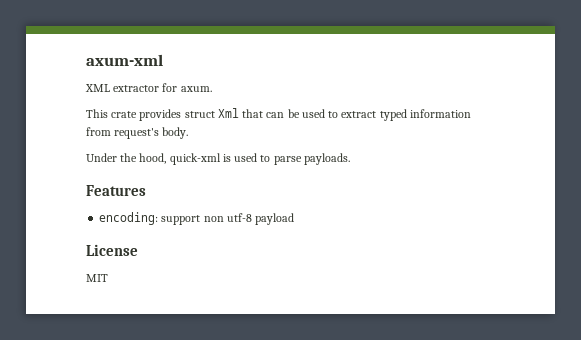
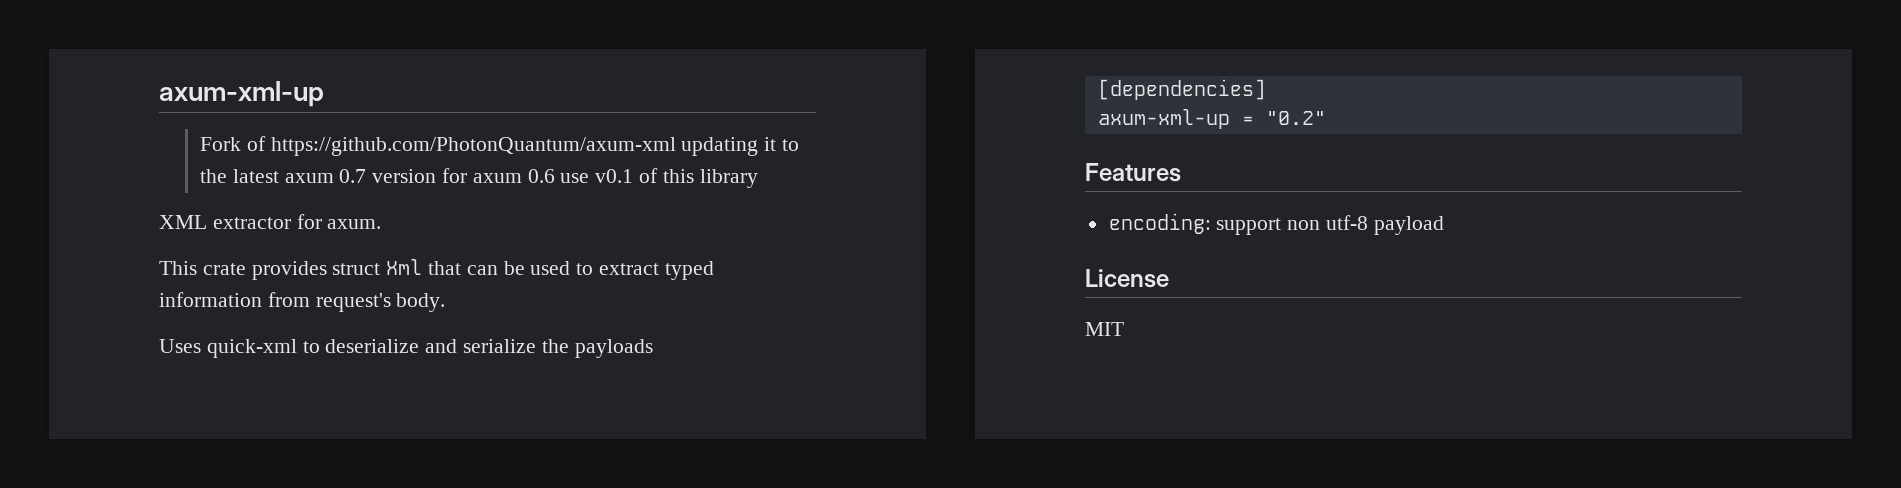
[86,54,163,66] axum-xml -> [159,81,324,107] [199,136,799,156] [199,168,758,188] axum-xml-up // Fork of https://github.com/PhotonQuantum/axum-xml updating it to the latest axum 0.7 version for axum 0.6 use v0.1 of this library
[86,153,350,165] Under the hood, quick-xml is used to parse payloads. -> [159,339,653,358] [1097,79,1266,100] [1097,109,1326,129] Uses quick-xml to deserialize and serialize the payloads // [dependencies] // axum-xml-up = "0.2"

